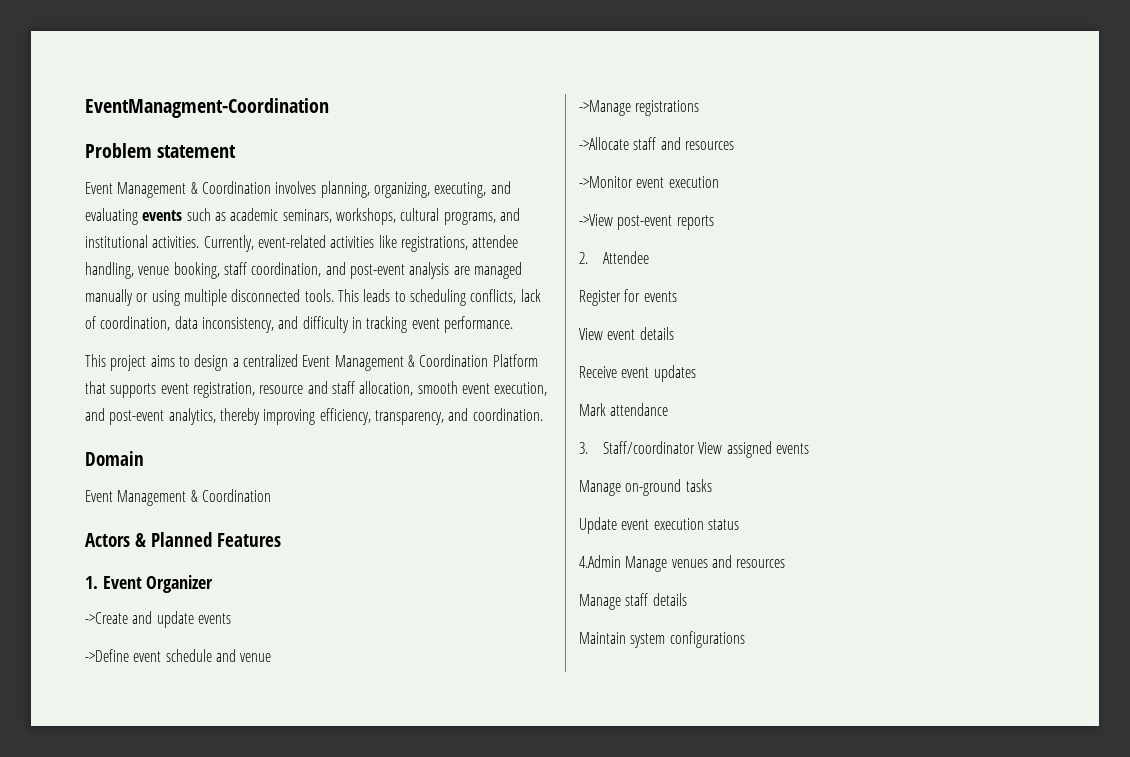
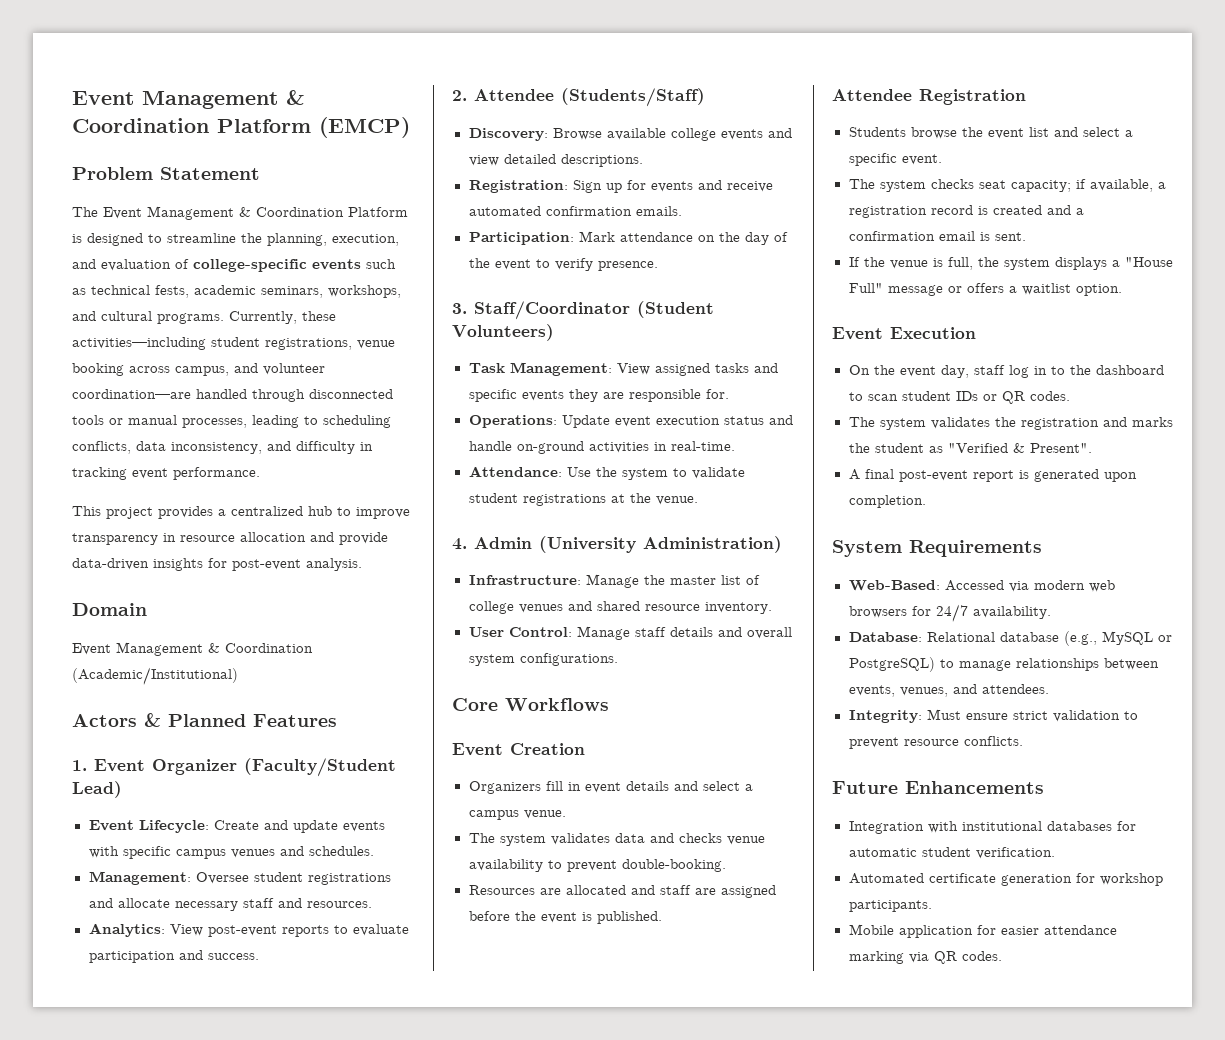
[85,98,329,118] [85,143,237,158] [85,181,511,198] [85,208,138,225] EventManagment-Coordination // Problem statement // Event Management & Coordination involves planning, organizing, executing, and evaluating -> [72,90,305,109] [72,117,410,138] [72,167,260,180] [72,206,408,220] [72,233,399,246] [72,259,307,272] Event Management & Coordination Platform (EMCP) // Problem Statement // The Event Management & Coordination Platform is designed to streamline the planning, execution, and evaluation of college-specific
(226, 216) none -> [91,285,189,298] technical fests,
[400,208,520,225] [85,235,519,252] [85,262,522,279] [85,289,541,306] [85,316,171,331] cultural programs, and institutional activities. Currently, event-related activities like registrations, attendee handling, venue booking, staff coordination, and post-event analysis are managed manually or using multiple disconnected tools. This leads to scheduling conflicts, lack of coordination, -> [72,311,336,324] [72,337,395,350] [72,363,325,376] [72,389,393,402] [72,415,391,428] [72,441,131,454] and cultural programs. Currently, these activities—including student registrations, venue booking across campus, and volunteer coordination—are handled through disconnected tools or manual processes, leading to scheduling conflicts,
[150,354,538,371] [85,381,548,398] [85,408,543,425] aims to design a centralized Event Management & Coordination Platform that supports event registration, resource and staff allocation, smooth event execution, and post-event analytics, thereby improving efficiency, transparency, and coordination. -> [158,506,410,519] [72,532,388,545] [72,558,362,571] provides a centralized hub to improve transparency in resource allocation and provide data-driven insights for post-event analysis.
(271, 495) none -> [72,667,238,685] (Academic/Institutional)
[85,611,231,628] [85,649,272,662] [579,100,700,116] [579,137,734,150] [579,176,719,188] [579,214,714,230] [579,251,649,264] [579,289,677,306] [579,327,674,340] [579,365,696,382] [579,403,669,416] [579,441,809,458] [579,479,712,496] [579,517,739,534] [579,555,786,572] [579,593,687,610] [579,631,745,648] // ->Create and update events // ->Define event schedule and venue // ->Manage registrations // ->Allocate staff and resources // ->Monitor event execution // ->View post-event reports // 2. Attendee // Register for events // View event details // Receive event updates // Mark attendance // 3. Staff/coordinator View assigned events // Manage on-ground tasks // Update event execution status // 4.Admin Manage venues and resources // Manage staff details // Maintain system configurations -> [244,758,396,777] [72,781,122,798] [88,820,385,833] [88,846,374,859] [88,871,391,885] [88,898,372,911] [88,923,409,937] [88,950,259,963] [452,88,705,107] [468,128,792,141] [468,154,643,167] [468,180,773,193] [468,206,682,216] [468,231,788,245] [468,258,658,271] [452,301,714,320] [452,324,554,341] [468,362,778,376] [468,389,729,402] [468,415,793,428] [468,441,735,454] [468,466,745,480] [468,493,698,506] [452,536,782,553] [468,574,760,588] [468,601,772,614] [468,626,792,640] [468,653,618,666] [452,698,609,711] [452,743,585,756] [468,781,753,794] [468,810,566,820] [468,833,765,846] [468,859,726,872] [468,885,776,898] [468,911,662,924] [832,89,1026,105] [848,127,1133,139] [848,153,942,166] [848,179,1166,192] [848,205,1084,218] [848,231,1026,241] [848,257,1173,270] [848,283,1122,296] [832,327,976,340] [848,365,1164,378] [848,391,1070,404] [848,417,1173,430] [848,443,1092,453] [848,469,1137,482] [848,495,926,508] [832,540,1042,557] [848,580,1115,592] [848,604,1051,622] [848,631,1172,646] [848,657,1159,672] [848,684,1049,697] [848,709,1138,723] [848,736,1023,749] [832,781,1044,794] [848,821,1136,834] [848,847,1055,859] [848,873,1163,886] [848,900,932,912] [848,924,1117,938] [848,951,1002,964] (Faculty/Student Lead) // Event Lifecycle: Create and update events with specific campus venues and schedules. // Management: Oversee student registrations and allocate necessary staff and resources. // Analytics: View post-event reports to evaluate participation and success. // 2. Attendee (Students/Staff) // Discovery: Browse available college events and view detailed descriptions. // Registration: Sign up for events and receive automated confirmation emails. // Participation: Mark attendance on the day of the event to verify presence. // 3. Staff/Coordinator (Student Volunteers) // Task Management: View assigned tasks and specific events they are responsible for. // Operations: Update event execution status and handle on-ground activities in real-time. // Attendance: Use the system to validate student registrations at the venue. // 4. Admin (University Administration) // Infrastructure: Manage the master list of college venues and shared resource inventory. // User Control: Manage staff details and overall system configurations. // Core Workflows // Event Creation // Organizers fill in event details and select a campus venue. // The system validates data and checks venue availability to prevent double-booking. // Resources are allocated and staff are assigned before the event is published. // Attendee Registration // Students browse the event list and select a specific event. // The system checks seat capacity; if available, a registration record is created and a confirmation email is sent. // If the venue is full, the system displays a "House Full" message or offers a waitlist option. // Event Execution // On the event day, staff log in to the dashboard to scan student IDs or QR codes. // The system validates the registration and marks the student as "Verified & Present". // A final post-event report is generated upon completion. // System Requirements // Web-Based: Accessed via modern web browsers for 24/7 availability. // Database: Relational database (e.g., MySQL or PostgreSQL) to manage relationships between events, venues, and attendees. // Integrity: Must ensure strict validation to prevent resource conflicts. // Future Enhancements // Integration with institutional databases for automatic student verification. // Automated certificate generation for workshop participants. // Mobile application for easier attendance marking via QR codes.

